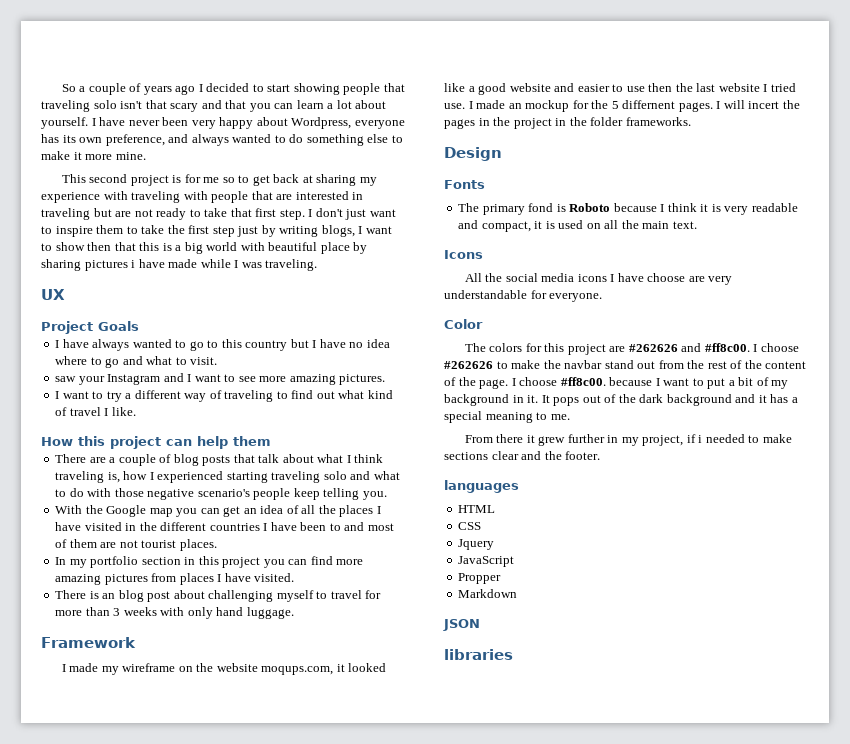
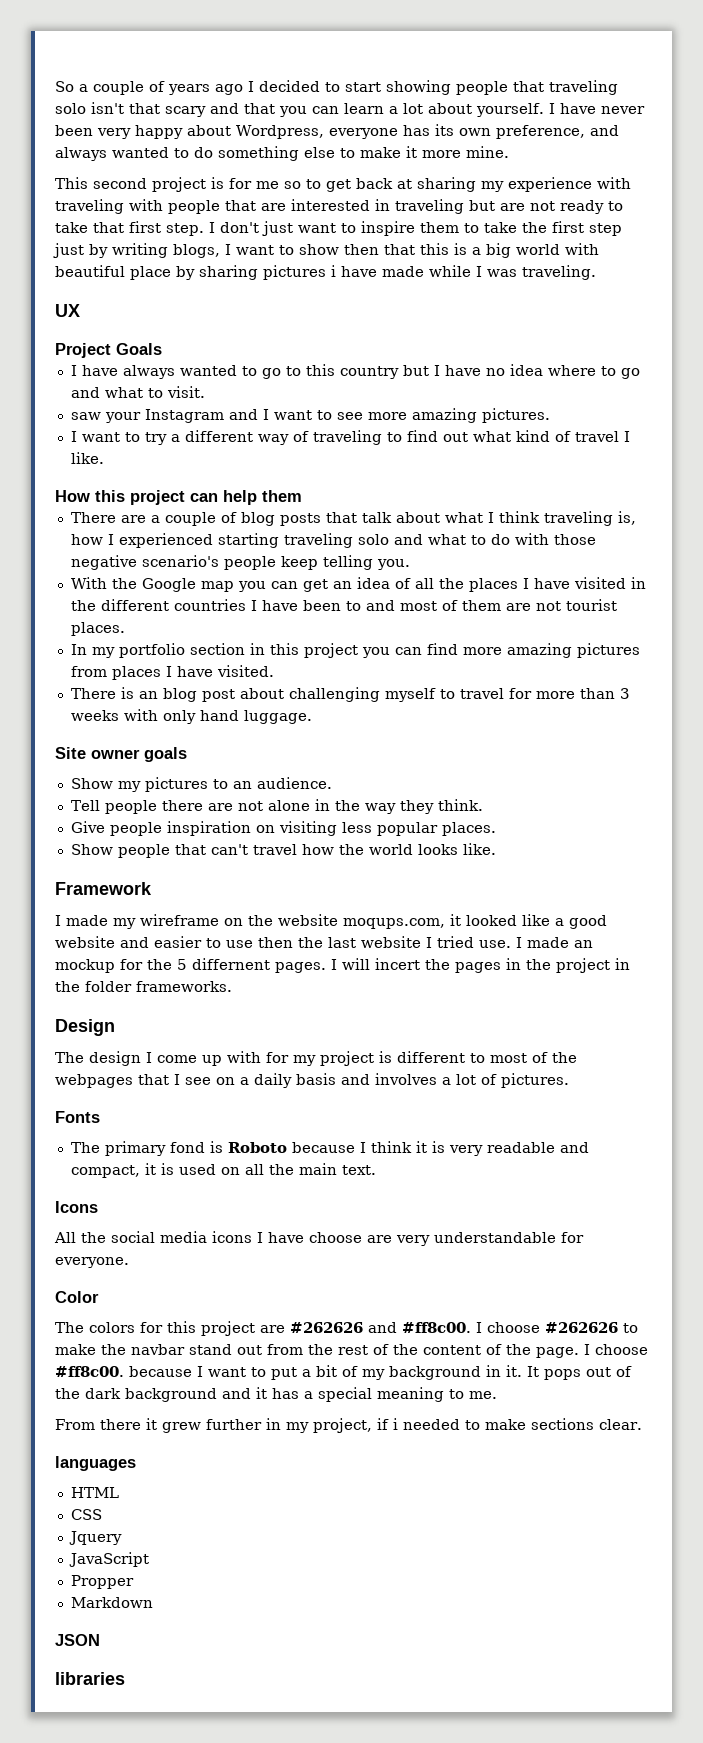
(294, 613) none -> [55,747,187,762] [70,777,332,792] [70,799,483,814] [70,821,496,836] [70,843,496,858] // Site owner goals // Show my pictures to an audience. // Tell people there are not alone in the way they think. // Give people inspiration on visiting less popular places. // Show people that can't travel how the world looks like.
(502, 154) none -> [55,1051,577,1066] [55,1073,569,1088] // The design I come up with for my project is different to most of the webpages that I see on a daily basis and involves a lot of pictures.
[491,451,601,460] clear and the footer. -> [599,1419,642,1430] clear.

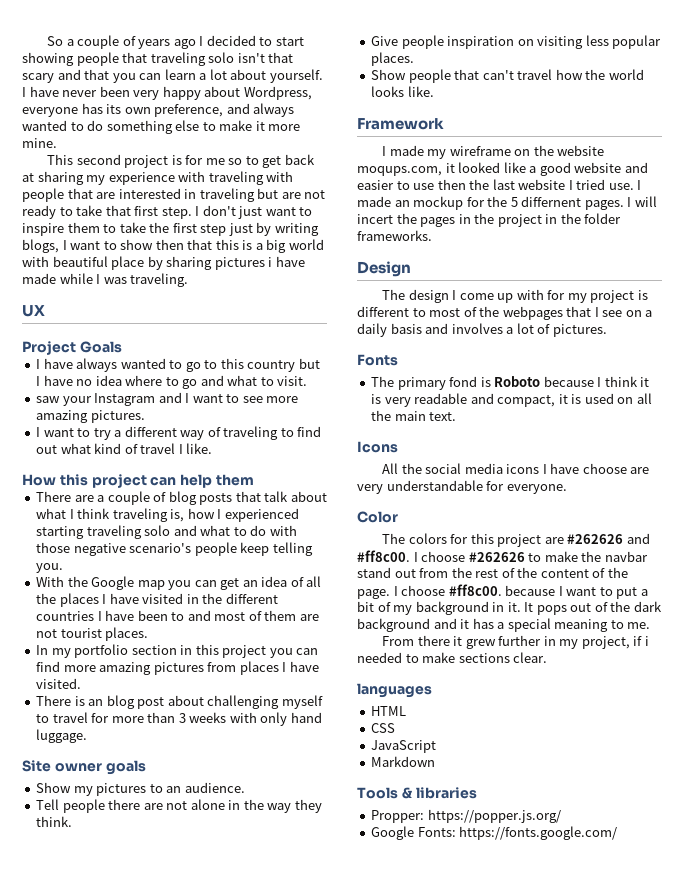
[68,1531,122,1545] // Jquery -> (396, 728) none
[70,1575,134,1589] // Propper -> (437, 746) none
[55,1634,100,1646] [55,1672,125,1685] JSON // libraries -> [357,787,477,799] [371,809,561,823] [371,826,618,840] Tools & libraries // Propper: https://popper.js.org/ // Google Fonts: https://fonts.google.com/

